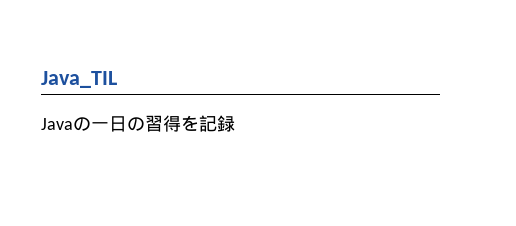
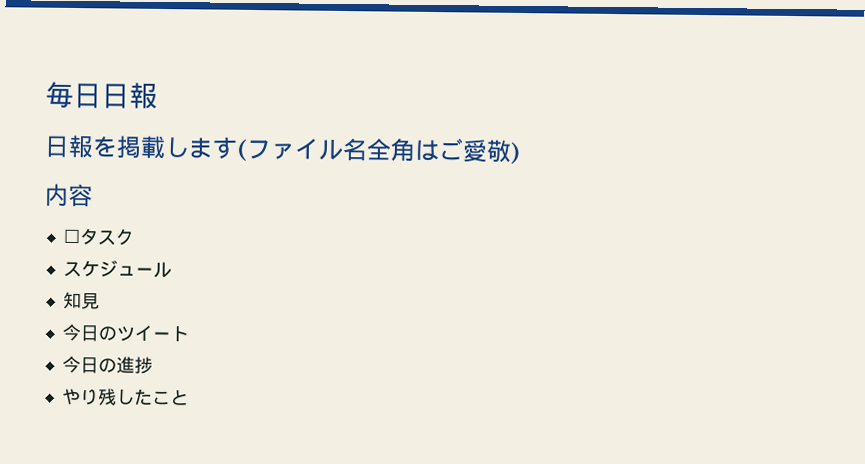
[41,71,117,88] [41,115,235,132] Java_TIL // Javaの一日の習得を記録 -> [45,81,158,109] [44,134,522,164] [44,183,93,208] [62,228,135,246] [62,260,172,279] [62,291,100,310] [61,323,189,343] [61,355,153,374] [61,388,189,406] 毎日日報 // 日報を掲載します(ファイル名全角はご愛敬) // 内容 // ☐タスク // スケジュール // 知見 // 今日のツイート // 今日の進捗 // やり残したこと

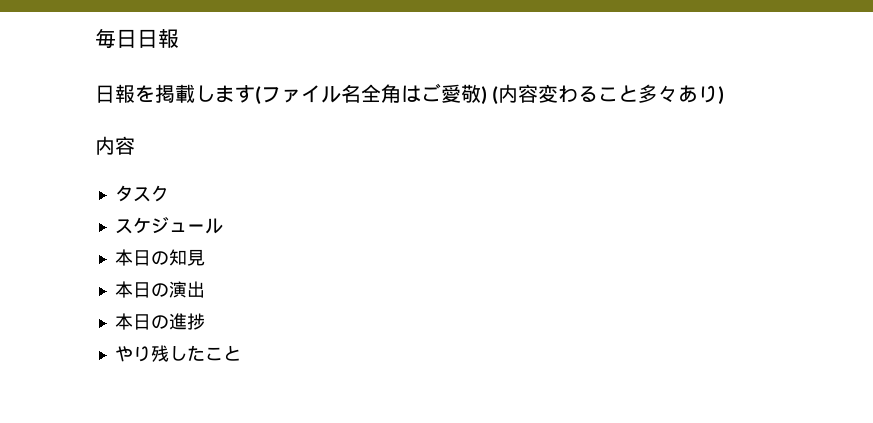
(522, 152) none -> [492,84,725,105] (内容変わること多々あり)
[62,228,81,244] ☐ -> (135, 145) none
(172, 270) none -> [114,249,169,266] 本日の
[61,323,189,343] [61,355,81,374] 今日のツイート // 今 -> [114,281,205,298] [114,313,133,330] 本日の演出 // 本

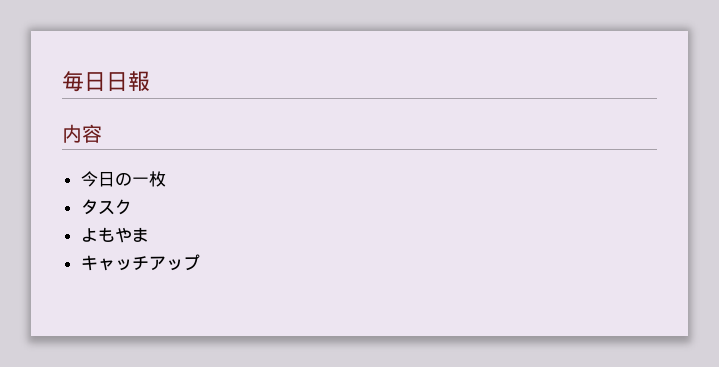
[95,83,725,105] [95,136,135,155] [114,185,169,202] [114,217,223,234] [114,249,205,266] [114,281,205,298] [114,313,205,330] [114,345,241,362] 日報を掲載します(ファイル名全角はご愛敬) (内容変わること多々あり) // 内容 // タスク // スケジュール // 本日の知見 // 本日の演出 // 本日の進捗 // やり残したこと -> [62,124,102,143] [80,171,166,187] [80,199,132,215] [80,227,149,243] [80,254,200,271] 内容 // 今日の一枚 // タスク // よもやま // キャッチアップ

